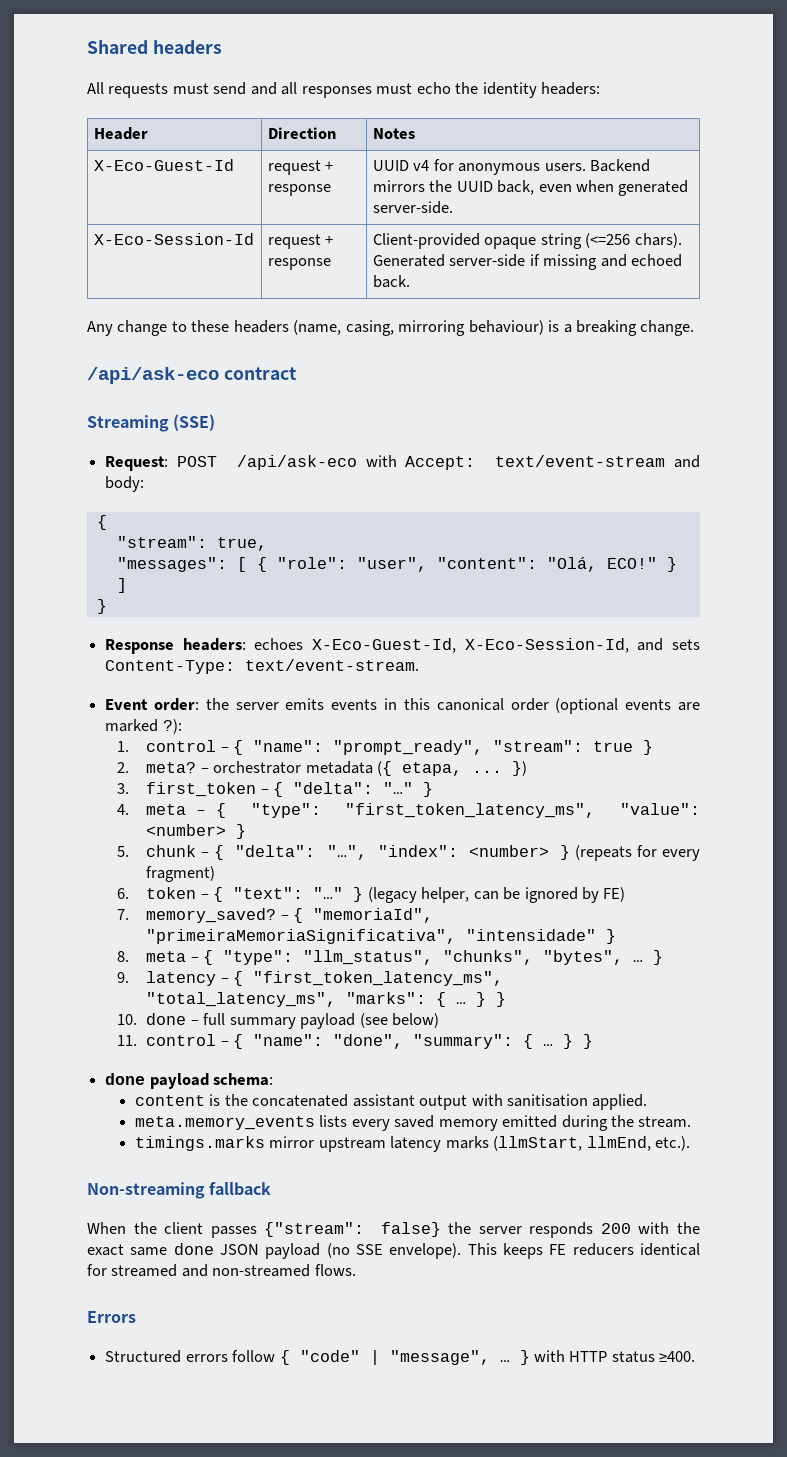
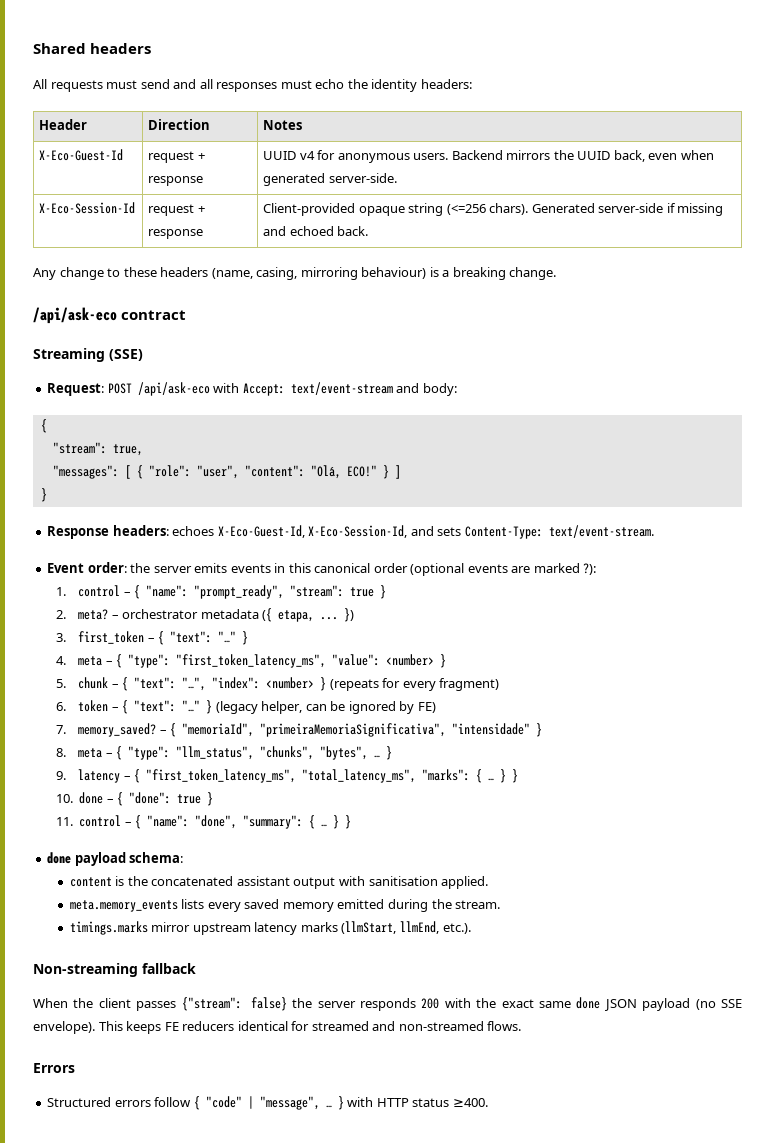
[293,782,374,794] "delta": -> [170,631,213,643] "text":
[235,845,316,857] "delta": -> [134,677,177,689] "text":
[203,1013,440,1029] full summary payload (see below) -> [117,792,214,806] { "done": true }

